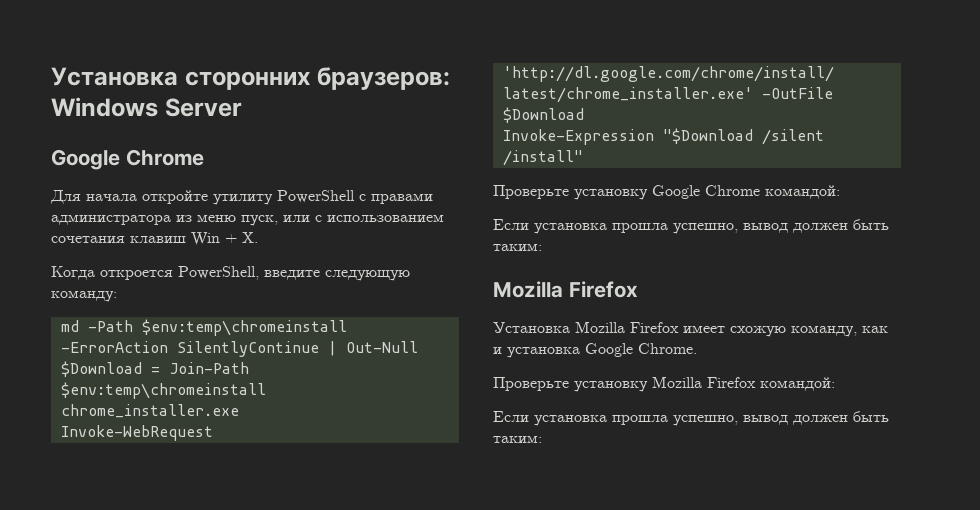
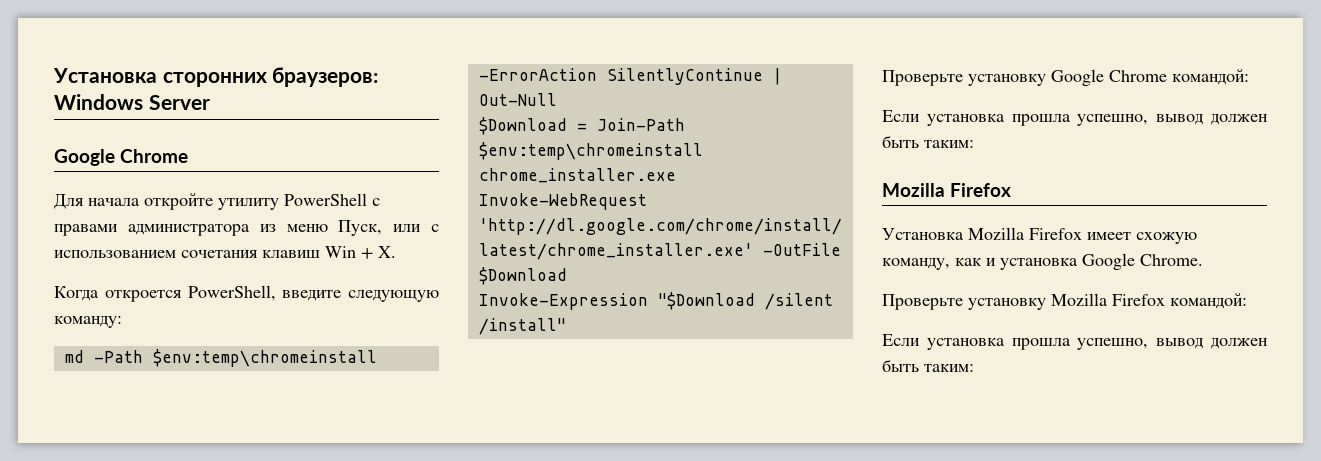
[241,215,278,226] пуск, -> [338,220,383,236] Пуск,

